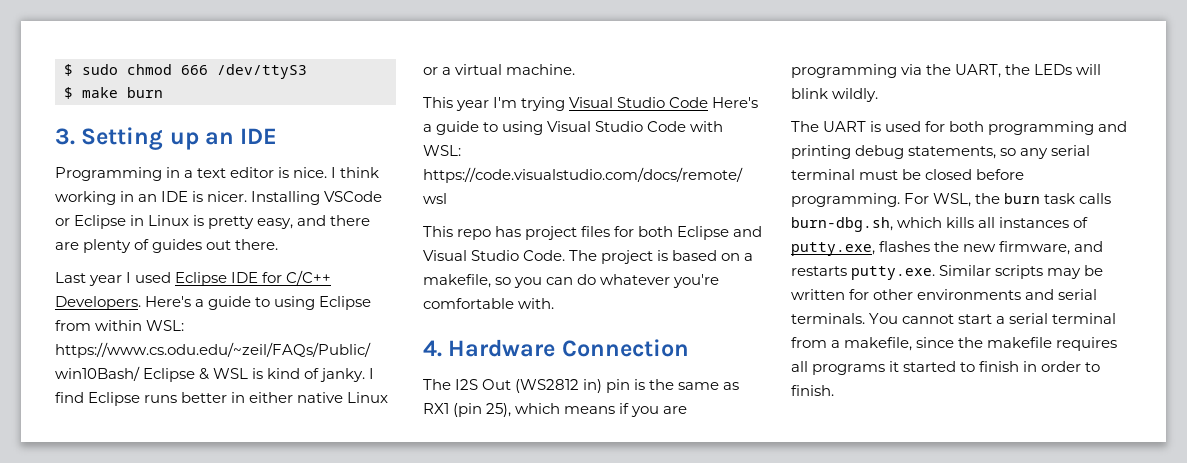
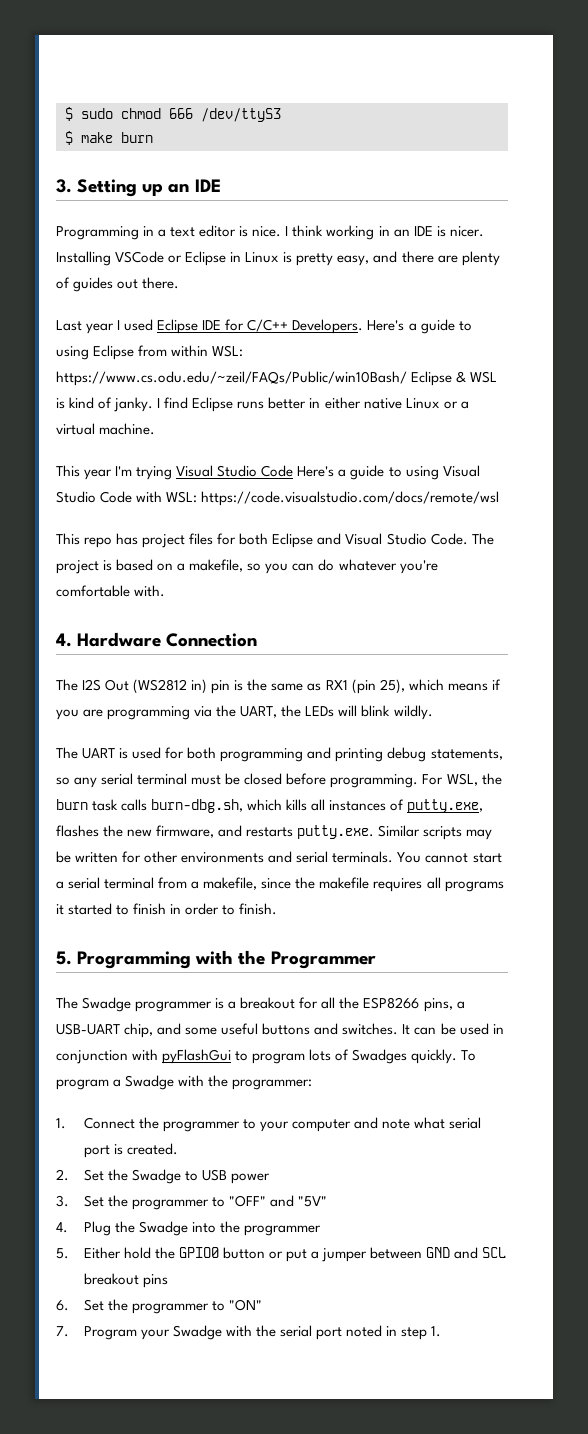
(834, 390) none -> [56,950,376,969] [56,997,465,1012] [56,1023,504,1038] [56,1049,477,1064] [56,1075,313,1090] [56,1117,482,1132] [83,1143,178,1158] [56,1169,270,1184] [56,1195,328,1210] [56,1221,321,1236] [56,1247,507,1262] [83,1273,168,1288] [56,1299,262,1314] [56,1325,442,1340] // 5. Programming with the Programmer // The Swadge programmer is a breakout for all the ESP8266 pins, a USB-UART chip, and some useful buttons and switches. It can be used in conjunction with pyFlashGui to program lots of Swadges quickly. To program a Swadge with the programmer: // 1. Connect the programmer to your computer and note what serial port is created. // 2. Set the Swadge to USB power // 3. Set the programmer to "OFF" and "5V" // 4. Plug the Swadge into the programmer // 5. Either hold the GPIO0 button or put a jumper between GND and SCL breakout pins // 6. Set the programmer to "ON" // 7. Program your Swadge with the serial port noted in step 1.

